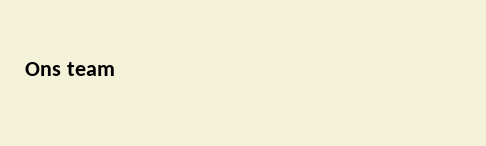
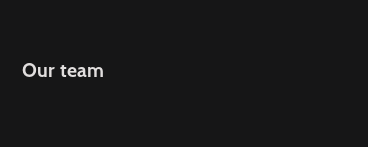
[25,62,61,76] Ons -> [22,63,55,77] Our

